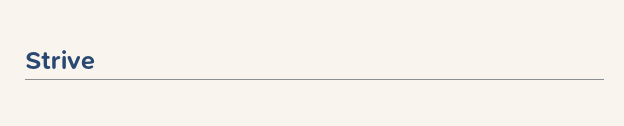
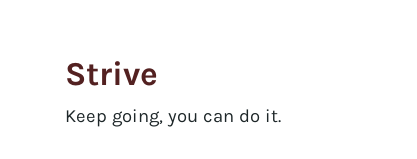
(95, 60) none -> [65,109,281,127] // Keep going, you can do it.

